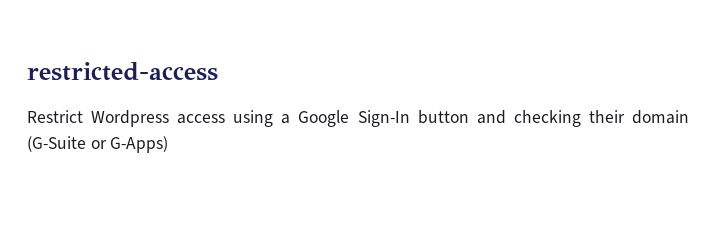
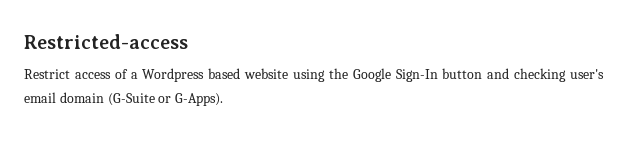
[27,62,218,81] restricted-access -> [24,34,188,49] Restricted-access
[91,110,291,127] Wordpress access using a -> [74,68,348,82] access of a Wordpress based website using the
[588,110,625,123] their -> [569,69,604,79] [24,92,56,103] user's email
[110,136,169,153] G-Apps) -> [175,93,224,106] G-Apps).

